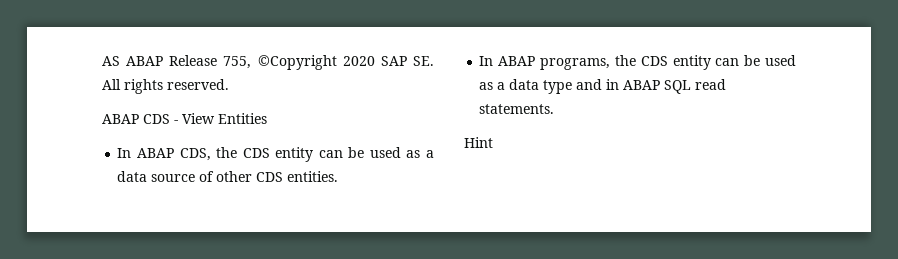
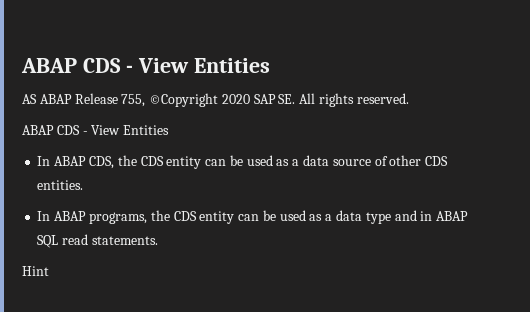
(102, 61) none -> [21,58,270,73] ABAP CDS - View Entities //

